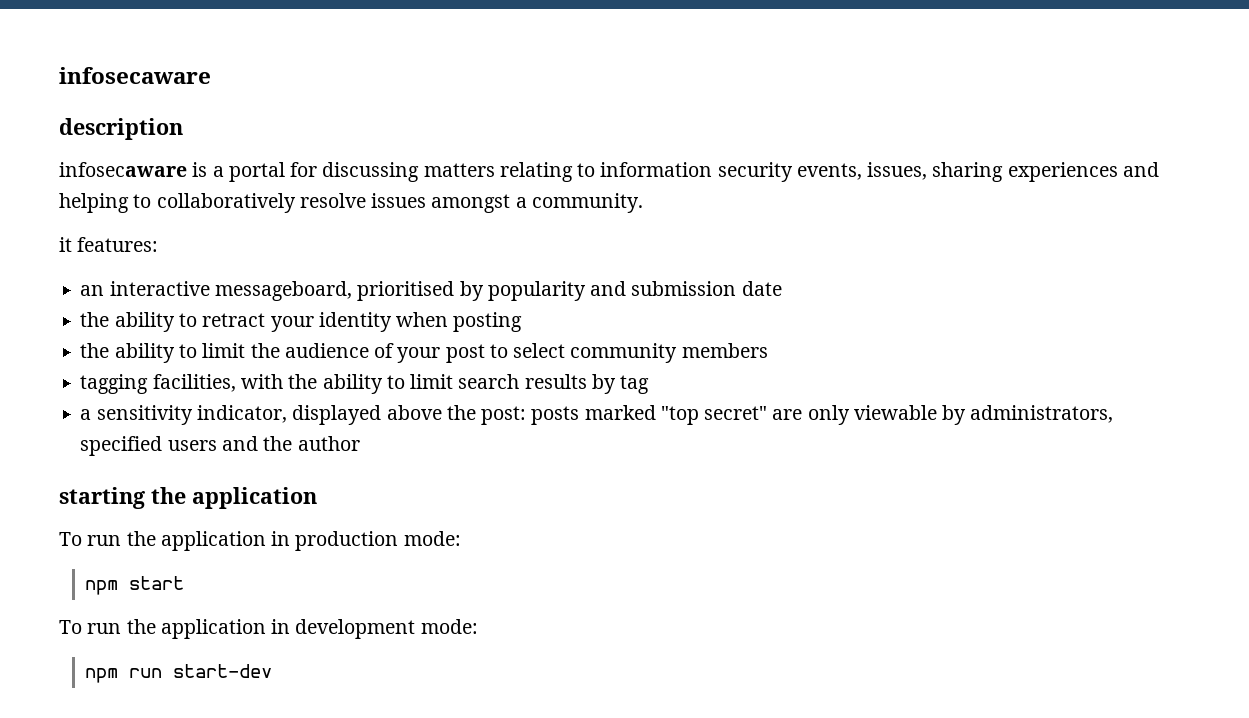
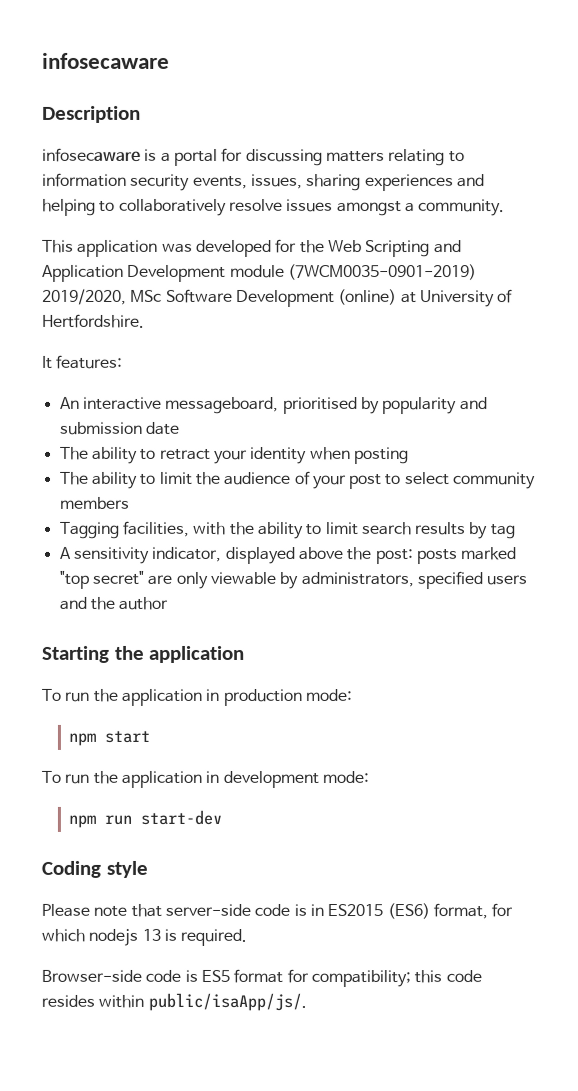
[59,118,183,140] description -> [42,105,141,123] Description
[59,237,72,252] it -> [42,238,462,258] [42,263,477,282] [42,288,514,308] [42,313,145,328] [42,355,53,369] This application was developed for the Web Scripting and Application Development module (7WCM0035-0901-2019) 2019/2020, MSc Software Development (online) at University of Hertfordshire. // It
[80,285,105,296] an -> [59,396,80,409] An
[80,312,110,327] the -> [59,446,89,460] The
[80,343,110,358] the -> [59,471,89,485] The
[80,374,149,394] tagging -> [59,521,120,539] Tagging
[80,409,92,420] a -> [58,546,71,559] A
[59,487,145,509] starting -> [41,645,109,663] Starting
(273, 671) none -> [41,860,148,878] [41,903,514,920] [41,928,248,946] [41,968,482,988] [41,992,307,1012] // Coding style // Please note that server-side code is in ES2015 (ES6) format, for which nodejs 13 is required. // Browser-side code is ES5 format for compatibility; this code resides within public/isaApp/js/.

